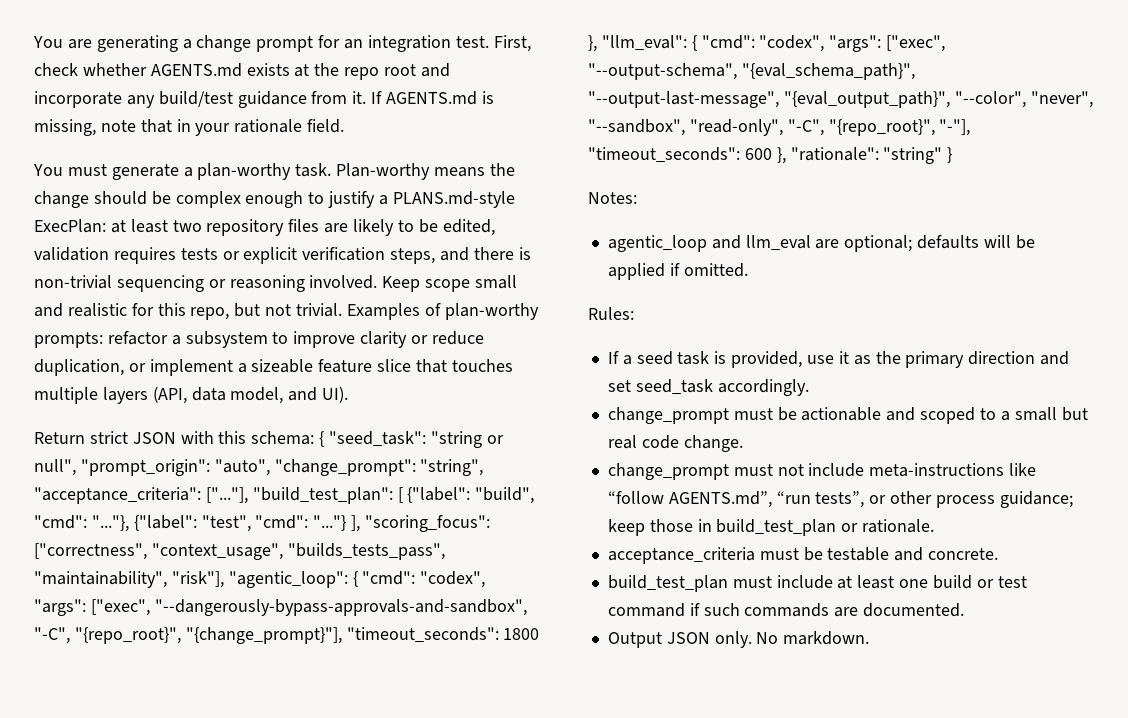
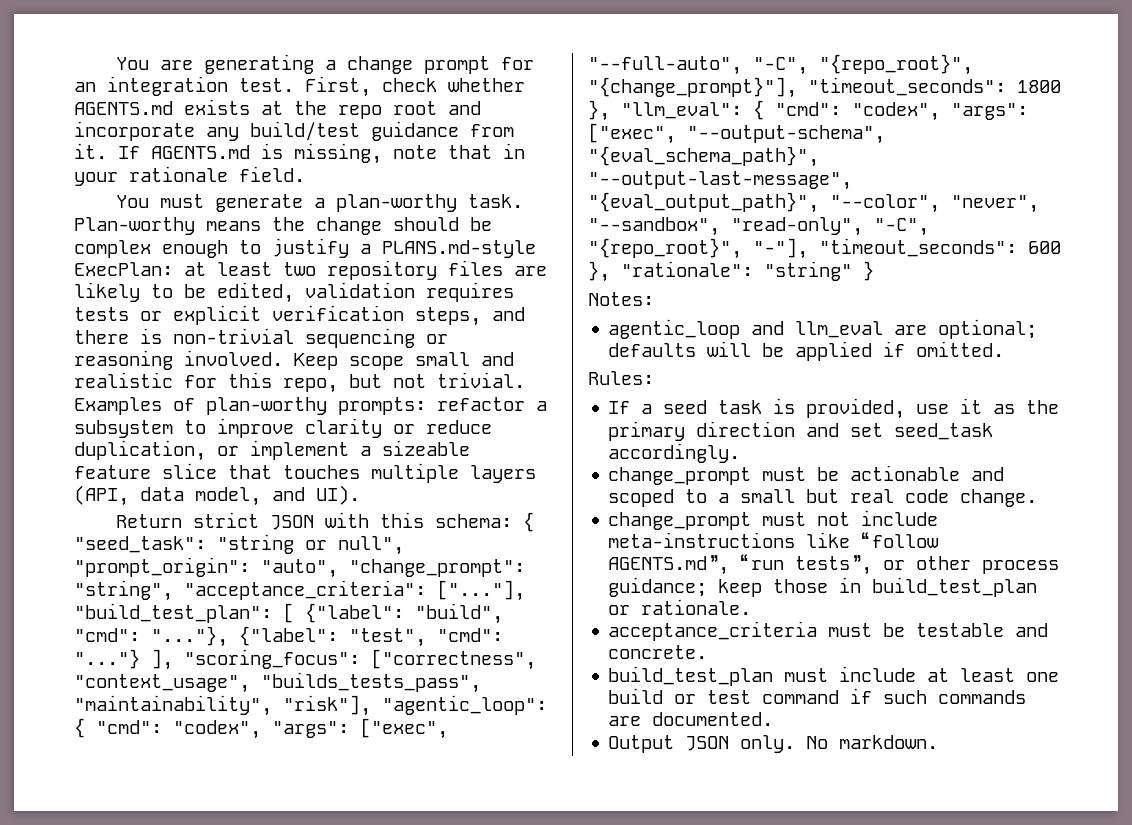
[154,599,527,616] "--dangerously-bypass-approvals-and-sandbox", -> [588,56,742,75] "--full-auto",

